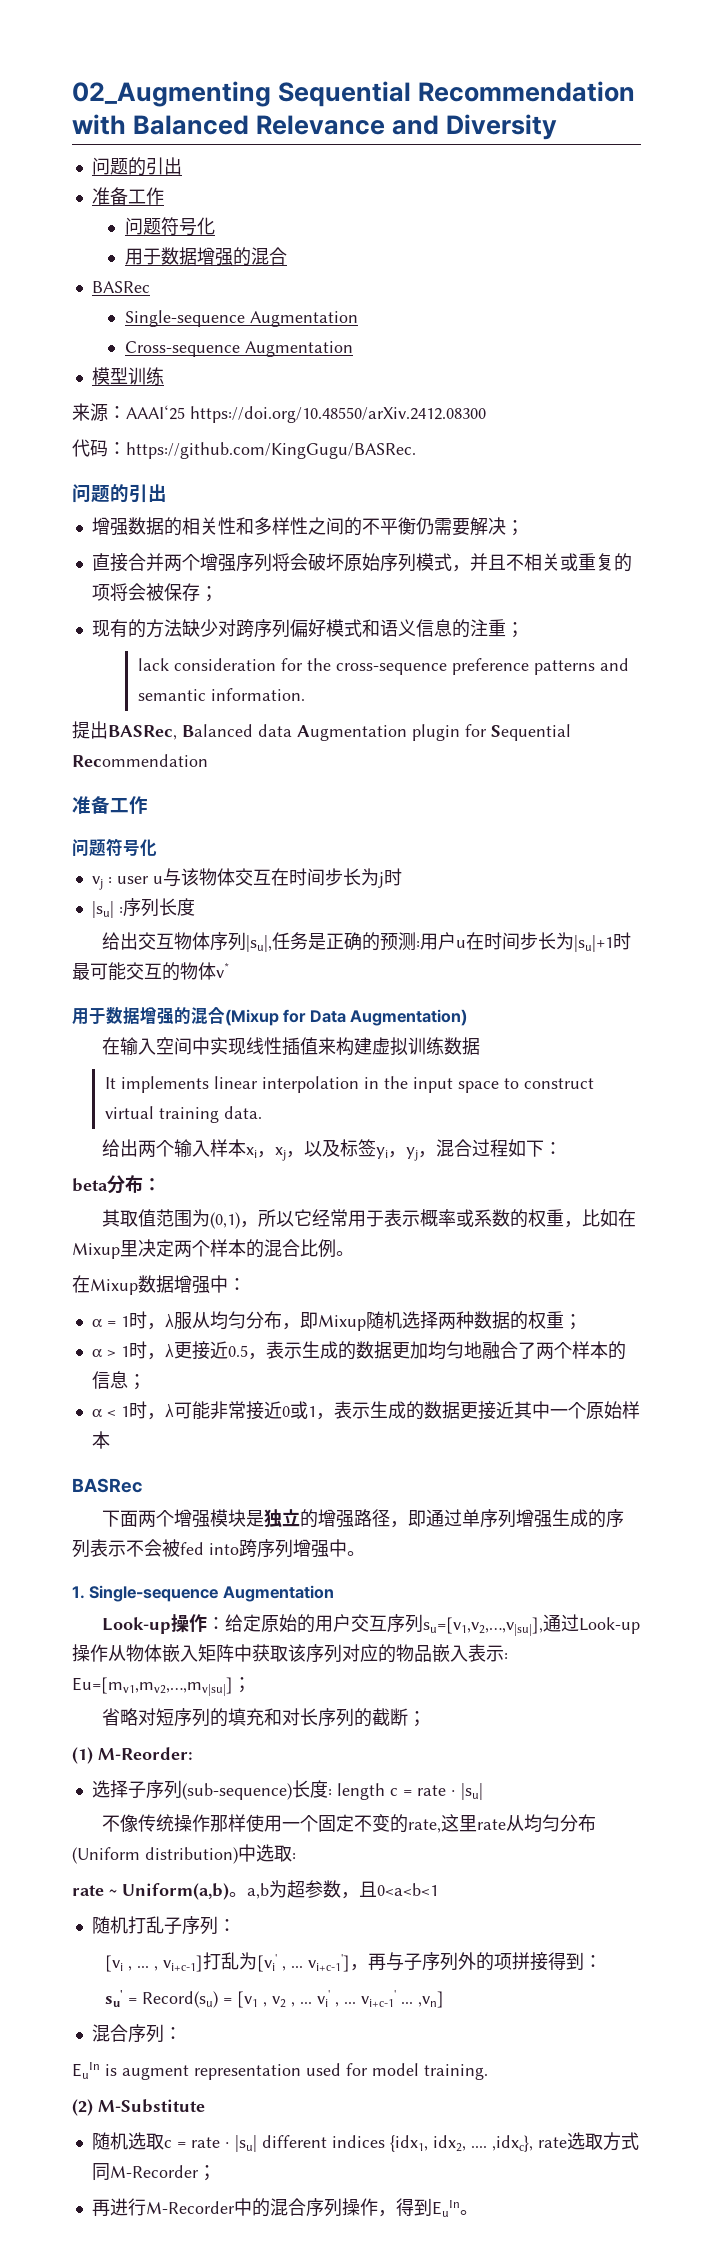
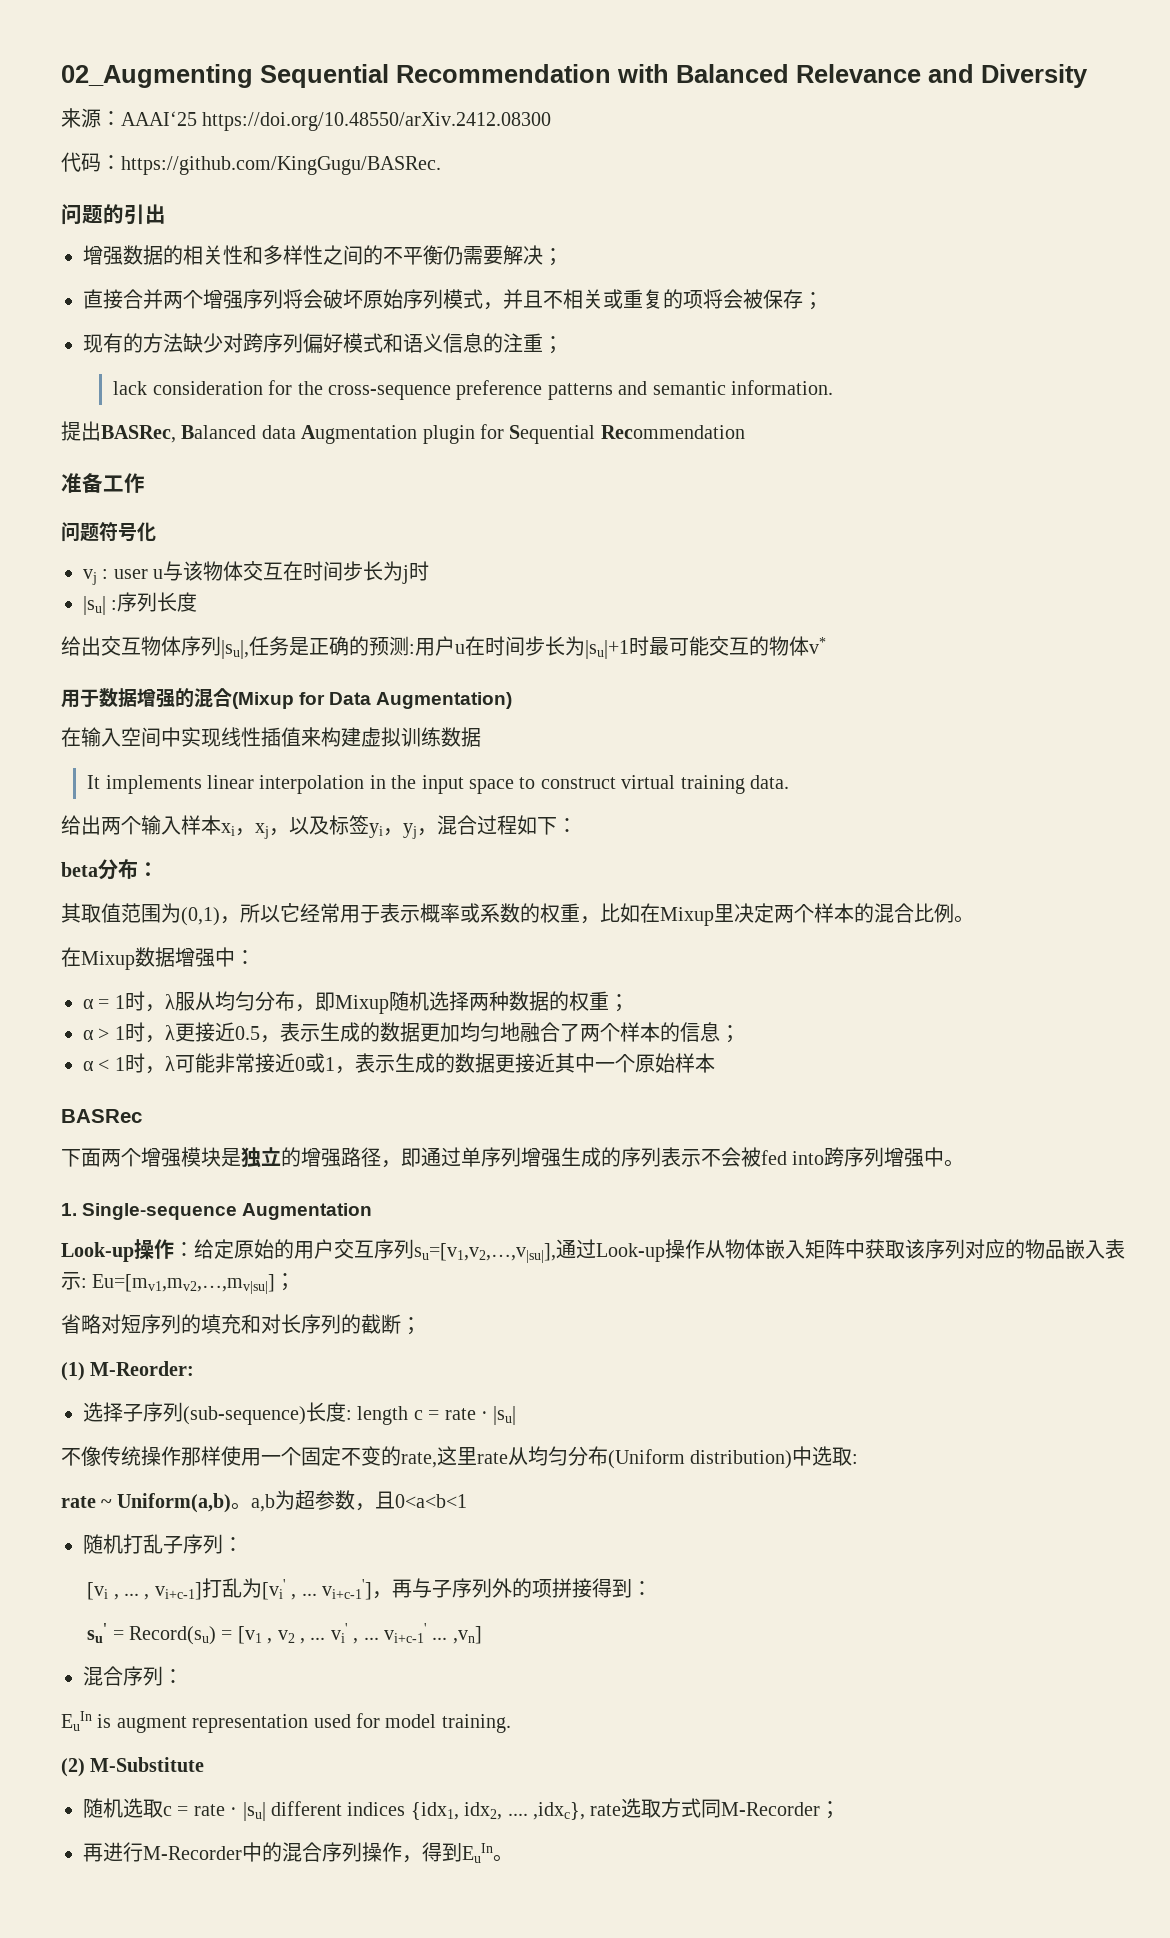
[91,157,182,176] [91,187,164,205] [124,217,215,236] [124,247,287,266] [91,281,150,293] [124,310,358,327] [124,341,353,357] [91,367,164,385] // 问题的引出 // 准备工作 // 问题符号化 // 用于数据增强的混合 // BASRec // Single-sequence Augmentation // Cross-sequence Augmentation // 模型训练 -> (1088, 76) none

